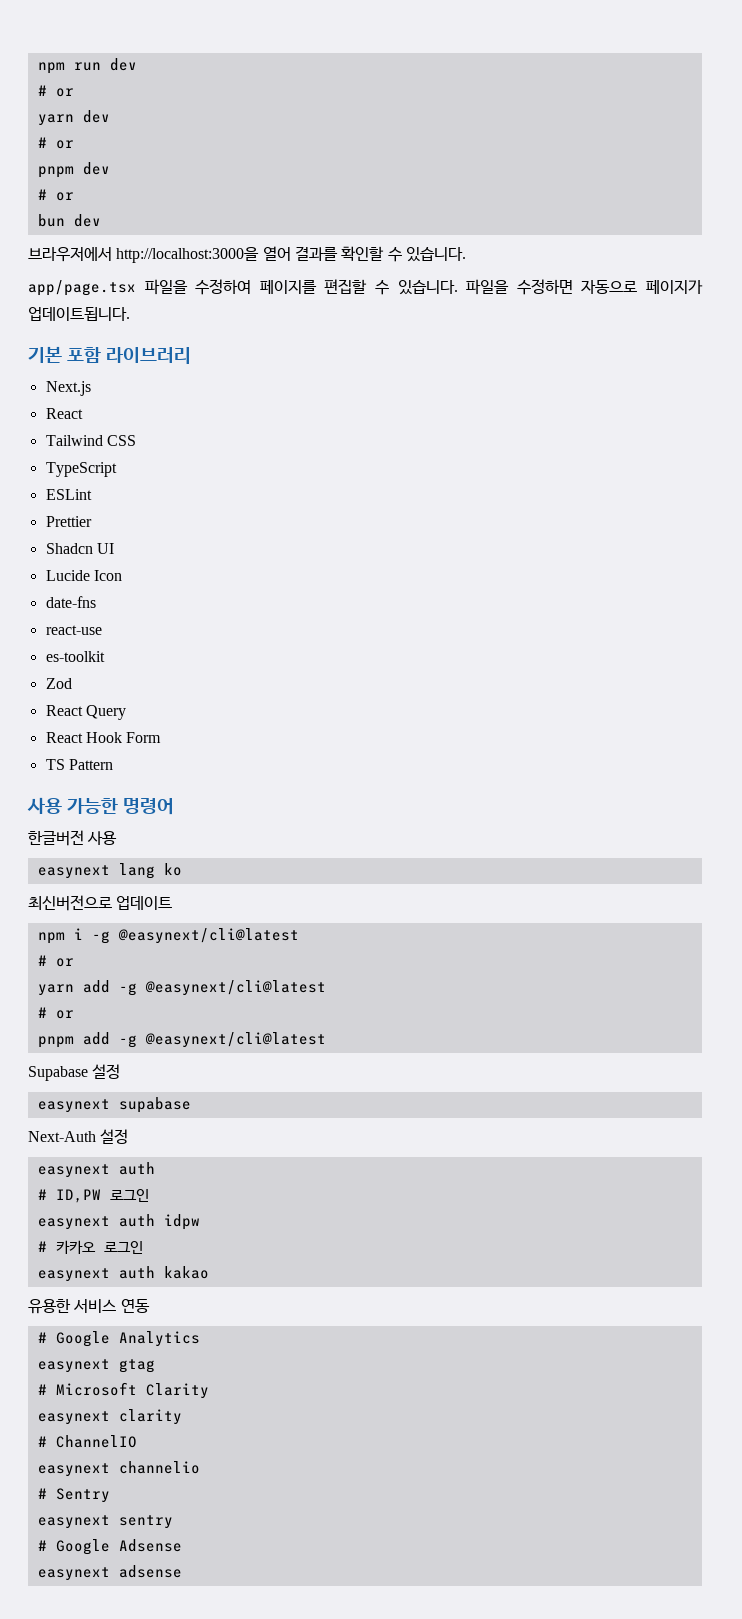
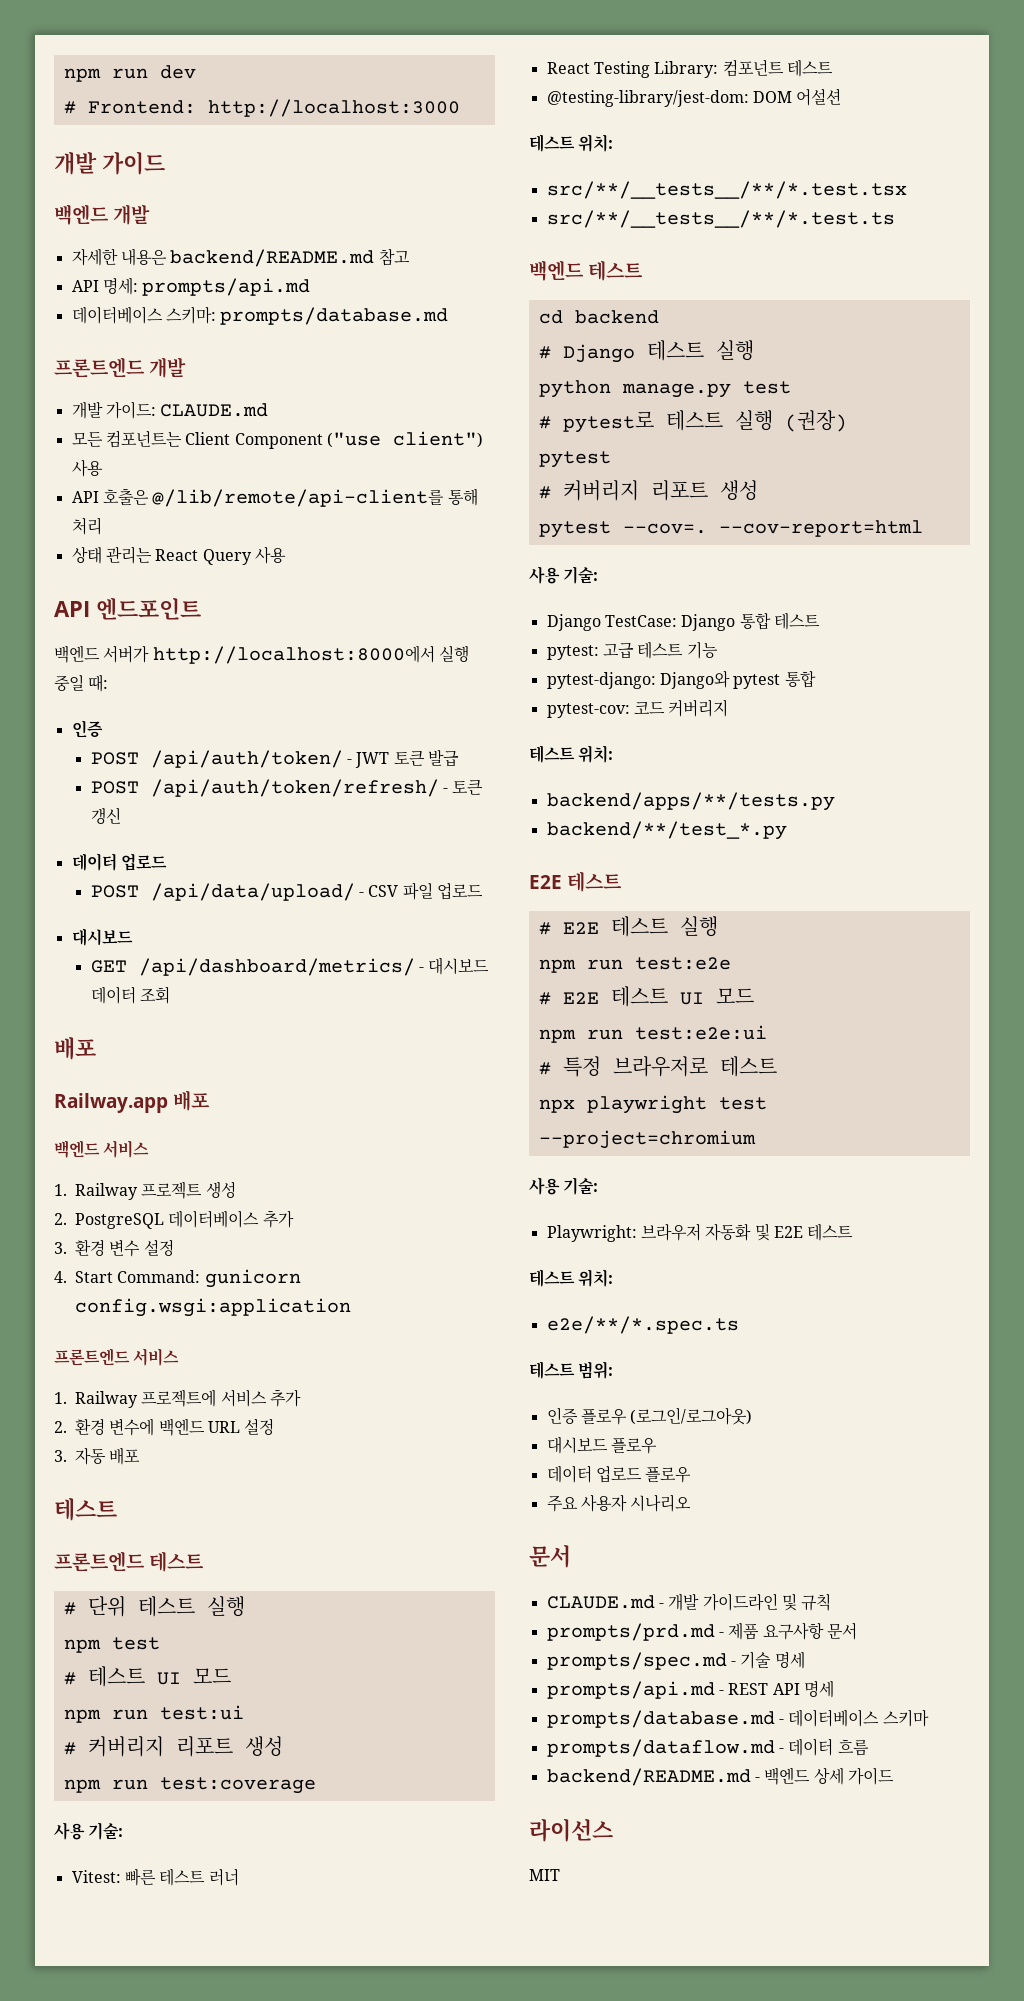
[55,88,74,97] [37,110,110,126] [37,137,74,149] [37,162,110,178] [37,189,74,201] [37,214,101,227] [28,246,466,263] [28,279,704,296] [28,307,130,321] [28,346,191,364] [45,381,91,396] [45,408,83,419] [45,435,136,446] [45,462,117,477] [45,489,92,500] [45,516,92,527] [45,543,114,554] [45,570,122,581] [45,596,96,608] [45,625,102,635] [45,651,105,662] [45,678,72,689] [45,705,126,720] [45,732,162,743] [45,759,113,770] [27,797,174,815] [28,830,118,846] [37,863,182,879] [28,895,173,911] [37,928,299,944] [37,955,74,967] [37,980,326,996] [37,1007,74,1019] [37,1032,326,1048] [28,1064,121,1081] [37,1097,191,1113] [28,1129,129,1144] [37,1162,155,1178] [37,1189,149,1203] [37,1214,200,1230] [37,1240,143,1254] [37,1266,209,1282] [28,1298,150,1314] [37,1331,200,1347] [37,1359,155,1373] [37,1382,209,1399] [37,1409,182,1425] [37,1435,137,1448] [37,1461,200,1477] [37,1488,110,1503] [37,1515,173,1529] [37,1539,182,1555] [37,1565,182,1581] or // yarn dev // # or // pnpm dev // # or // bun dev // 브라우저에서 http://localhost:3000을 열어 결과를 확인할 수 있습니다. // app/page.tsx 파일을 수정하여 페이지를 편집할 수 있습니다. 파일을 수정하면 자동으로 페이지가 업데이트됩니다. // 기본 포함 라이브러리 // Next.js // React // Tailwind CSS // TypeScript // ESLint // Prettier // Shadcn UI // Lucide Icon // date-fns // react-use // es-toolkit // Zod // React Query // React Hook Form // TS Pattern // 사용 가능한 명령어 // 한글버전 사용 // easynext lang ko // 최신버전으로 업데이트 // npm i -g @easynext/cli@latest // # or // yarn add -g @easynext/cli@latest // # or // pnpm add -g @easynext/cli@latest // Supabase 설정 // easynext supabase // Next-Auth 설정 // easynext auth // # ID,PW 로그인 // easynext auth idpw // # 카카오 로그인 // easynext auth kakao // 유용한 서비스 연동 // # Google Analytics // easynext gtag // # Microsoft Clarity // easynext clarity // # ChannelIO // easynext channelio // # Sentry // easynext sentry // # Google Adsense // easynext adsense -> [87,99,460,117] [54,151,165,175] [54,204,151,225] [71,248,410,267] [71,277,311,296] [71,306,449,325] [54,357,187,378] [71,401,269,419] [71,430,483,449] [71,459,103,477] [71,488,478,507] [71,517,102,535] [71,546,286,565] [54,597,201,620] [54,645,469,664] [54,674,109,692] [71,720,103,738] [90,749,460,768] [90,779,484,797] [90,807,121,824] [71,853,167,871] [90,882,484,901] [71,928,133,946] [90,957,490,976] [90,986,171,1004] [54,1037,96,1060] [54,1090,211,1113] [54,1140,150,1158] [54,1181,236,1200] [54,1210,294,1229] [54,1239,174,1257] [54,1269,301,1288] [75,1298,351,1317] [54,1348,180,1366] [54,1389,301,1408] [54,1418,275,1436] [54,1447,141,1465] [54,1498,117,1521] [54,1551,205,1572] [63,1596,245,1617] [63,1637,160,1653] [63,1666,231,1687] [63,1705,244,1723] [63,1736,283,1757] [63,1777,316,1794] [54,1822,124,1840] [71,1868,239,1886] [546,59,833,78] [546,88,842,107] [529,134,614,152] [546,181,907,199] [546,210,895,228] [529,260,644,281] [538,310,659,324] [538,340,754,363] [538,380,791,398] [538,410,847,433] [538,451,611,468] [538,480,758,501] [538,520,923,538] [529,566,599,584] [546,612,820,631] [546,641,718,660] [546,670,816,689] [546,699,729,718] [529,745,614,763] [546,792,835,811] [546,821,787,840] [529,871,623,892] [538,916,718,937] [538,957,731,973] [538,986,754,1007] [538,1025,767,1043] [538,1056,777,1077] [538,1095,767,1114] [538,1130,756,1149] [529,1177,599,1195] [546,1223,854,1242] [529,1269,614,1287] [546,1316,739,1334] [529,1361,614,1379] [546,1407,753,1425] [546,1436,657,1454] [546,1465,692,1483] [546,1494,692,1512] [529,1545,571,1568] [546,1593,832,1611] [546,1622,857,1641] [546,1651,805,1670] [546,1680,834,1699] [546,1709,929,1728] [546,1738,869,1757] [546,1767,894,1786] [529,1818,613,1842] [529,1869,560,1881] Frontend: http://localhost:3000 // 개발 가이드 // 백엔드 개발 // 자세한 내용은 backend/README.md 참고 // API 명세: prompts/api.md // 데이터베이스 스키마: prompts/database.md // 프론트엔드 개발 // 개발 가이드: CLAUDE.md // 모든 컴포넌트는 Client Component ("use client") 사용 // API 호출은 @/lib/remote/api-client를 통해 처리 // 상태 관리는 React Query 사용 // API 엔드포인트 // 백엔드 서버가 http://localhost:8000에서 실행 중일 때: // 인증 // POST /api/auth/token/ - JWT 토큰 발급 // POST /api/auth/token/refresh/ - 토큰 갱신 // 데이터 업로드 // POST /api/data/upload/ - CSV 파일 업로드 // 대시보드 // GET /api/dashboard/metrics/ - 대시보드 데이터 조회 // 배포 // Railway.app 배포 // 백엔드 서비스 // 1. Railway 프로젝트 생성 // 2. PostgreSQL 데이터베이스 추가 // 3. 환경 변수 설정 // 4. Start Command: gunicorn config.wsgi:application // 프론트엔드 서비스 // 1. Railway 프로젝트에 서비스 추가 // 2. 환경 변수에 백엔드 URL 설정 // 3. 자동 배포 // 테스트 // 프론트엔드 테스트 // # 단위 테스트 실행 // npm test // # 테스트 UI 모드 // npm run test:ui // # 커버리지 리포트 생성 // npm run test:coverage // 사용 기술: // Vitest: 빠른 테스트 러너 // React Testing Library: 컴포넌트 테스트 // @testing-library/jest-dom: DOM 어설션 // 테스트 위치: // src/**/__tests__/**/*.test.tsx // src/**/__tests__/**/*.test.ts // 백엔드 테스트 // cd backend // # Django 테스트 실행 // python manage.py test // # pytest로 테스트 실행 (권장) // pytest // # 커버리지 리포트 생성 // pytest --cov=. --cov-report=html // 사용 기술: // Django TestCase: Django 통합 테스트 // pytest: 고급 테스트 기능 // pytest-django: Django와 pytest 통합 // pytest-cov: 코드 커버리지 // 테스트 위치: // backend/apps/**/tests.py // backend/**/test_*.py // E2E 테스트 // # E2E 테스트 실행 // npm run test:e2e // # E2E 테스트 UI 모드 // npm run test:e2e:ui // # 특정 브라우저로 테스트 // npx playwright test --project=chromium // 사용 기술: // Playwright: 브라우저 자동화 및 E2E 테스트 // 테스트 위치: // e2e/**/*.spec.ts // 테스트 범위: // 인증 플로우 (로그인/로그아웃) // 대시보드 플로우 // 데이터 업로드 플로우 // 주요 사용자 시나리오 // 문서 // CLAUDE.md - 개발 가이드라인 및 규칙 // prompts/prd.md - 제품 요구사항 문서 // prompts/spec.md - 기술 명세 // prompts/api.md - REST API 명세 // prompts/database.md - 데이터베이스 스키마 // prompts/dataflow.md - 데이터 흐름 // backend/README.md - 백엔드 상세 가이드 // 라이선스 // MIT

